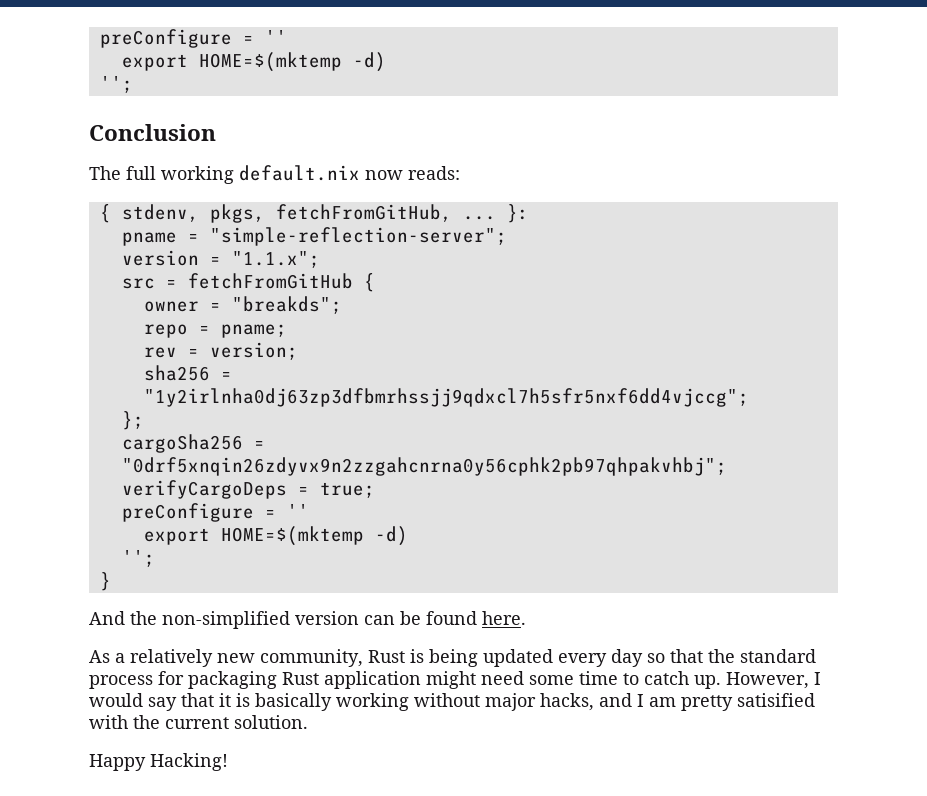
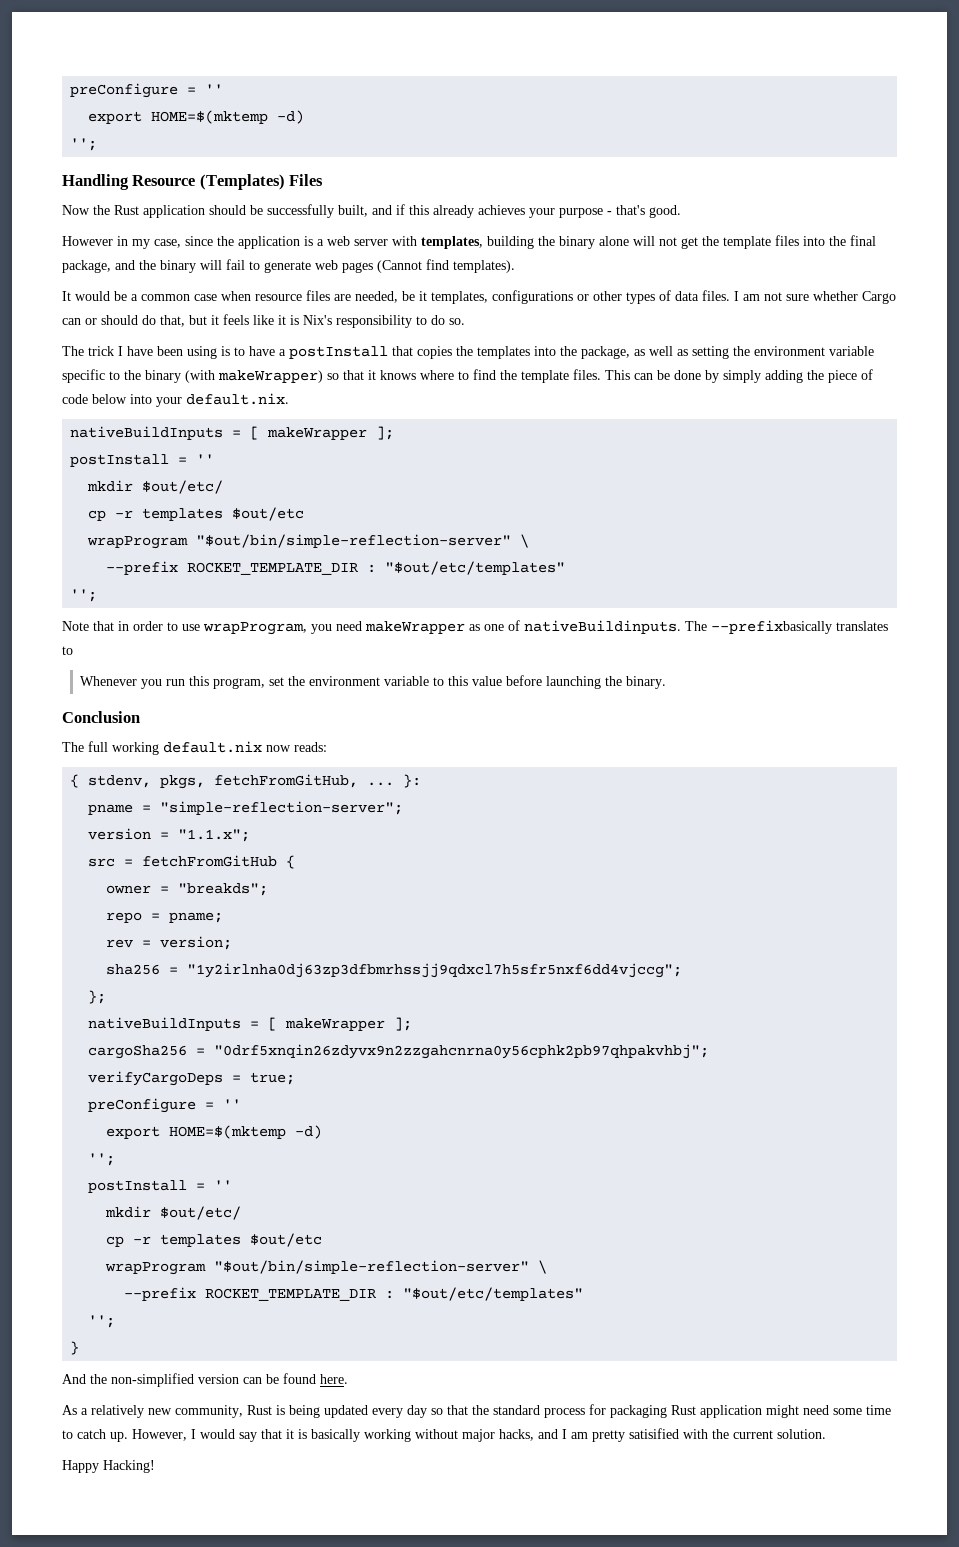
[99,29,287,48] [121,52,386,72] [99,76,133,93] preConfigure = '' // export HOME=$(mktemp -d) // ''; -> [70,83,224,98] [88,110,305,124] [70,138,98,151] [62,174,324,190] [62,204,681,218] [62,235,876,249] [62,259,515,273] [62,290,896,304] [62,314,465,328] [62,346,874,359] [62,369,873,383] [62,393,289,407] [70,426,395,440] [70,454,215,467] [87,480,224,494] [88,507,305,521] [87,534,530,549] [106,561,566,575] [70,589,98,602] [62,620,888,635] [62,646,73,655] [80,675,667,689] preConfigure = '' // export HOME=$(mktemp -d) // ''; // Handling Resource (Templates) Files // Now the Rust application should be successfully built, and if this already achieves your purpose - that's good. // However in my case, since the application is a web server with templates, building the binary alone will not get the template files into the final package, and the binary will fail to generate web pages (Cannot find templates). // It would be a common case when resource files are needed, be it templates, configurations or other types of data files. I am not sure whether Cargo can or should do that, but it feels like it is Nix's responsibility to do so. // The trick I have been using is to have a postInstall that copies the templates into the package, as well as setting the environment variable specific to the binary (with makeWrapper) so that it knows where to find the template files. This can be done by simply adding the piece of code below into your default.nix. // nativeBuildInputs = [ makeWrapper ]; // postInstall = '' // mkdir $out/etc/ // cp -r templates $out/etc // wrapProgram "$out/bin/simple-reflection-server" \ // --prefix ROCKET_TEMPLATE_DIR : "$out/etc/templates" // ''; // Note that in order to use wrapProgram, you need makeWrapper as one of nativeBuildinputs. The --prefixbasically translates to // Whenever you run this program, set the environment variable to this value before launching the binary.
(144, 420) none -> [88,1017,413,1031] // nativeBuildInputs = [ makeWrapper ];
(155, 558) none -> [88,1180,233,1193] [105,1206,242,1220] [106,1233,323,1247] [105,1260,548,1275] [124,1287,584,1301] [88,1315,116,1328] // postInstall = '' // mkdir $out/etc/ // cp -r templates $out/etc // wrapProgram "$out/bin/simple-reflection-server" \ // --prefix ROCKET_TEMPLATE_DIR : "$out/etc/templates" // '';

